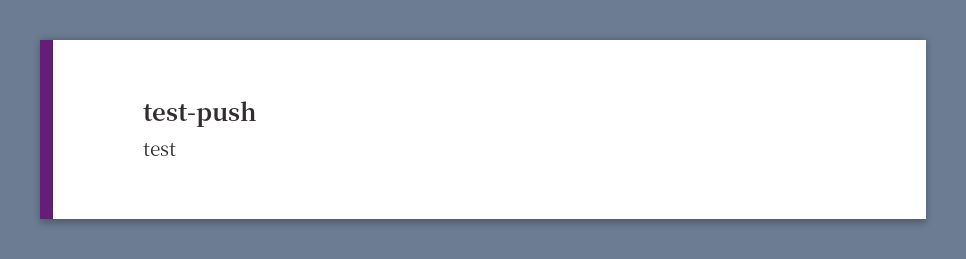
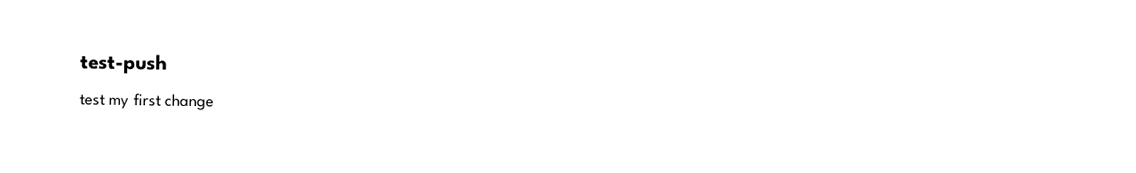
(176, 149) none -> [108,93,215,111] my first change

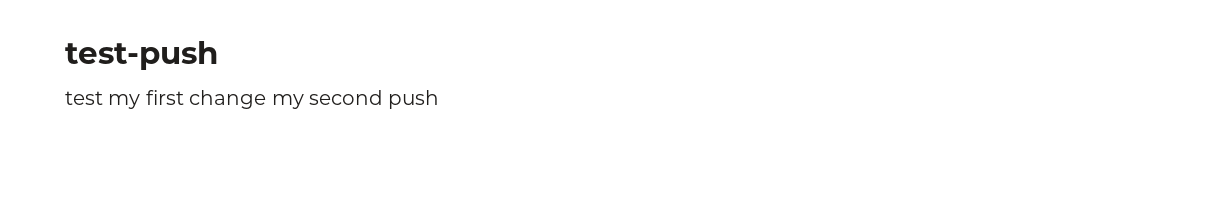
(215, 102) none -> [271,90,440,109] my second push

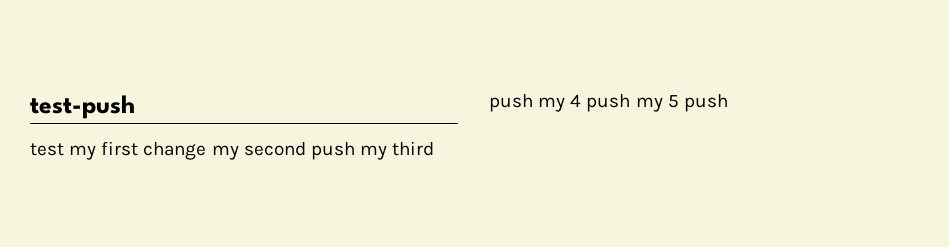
(440, 99) none -> [359,141,435,160] [489,94,728,112] my third push my 4 push my 5 push

